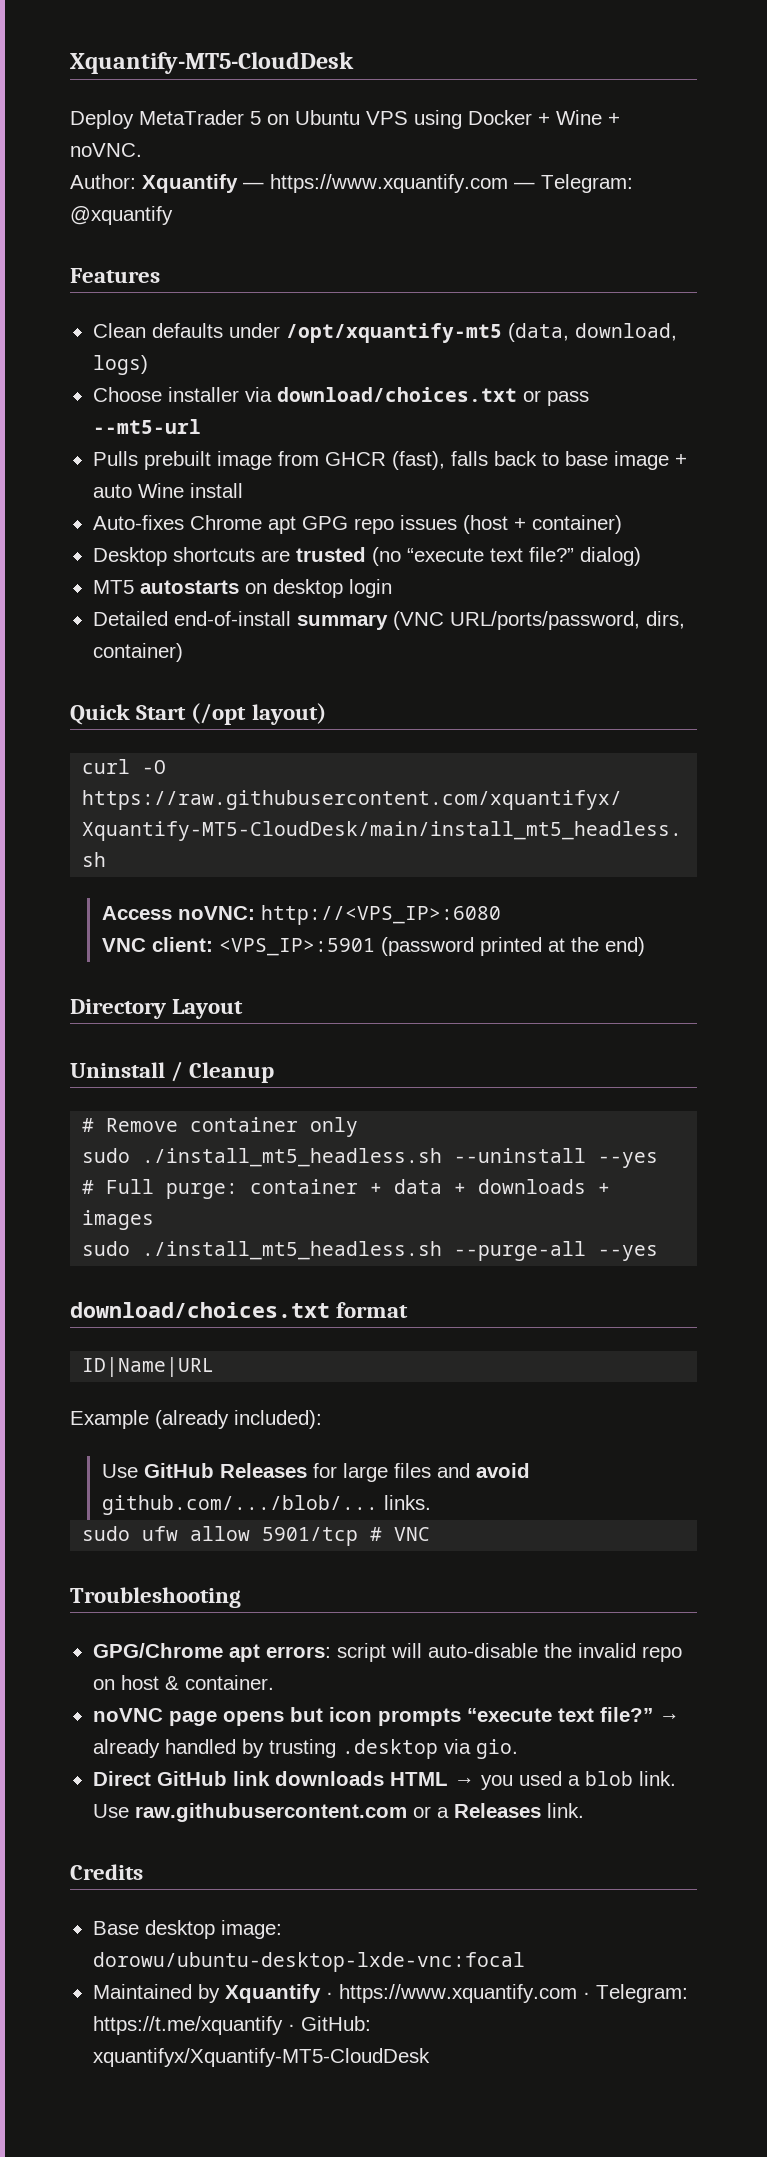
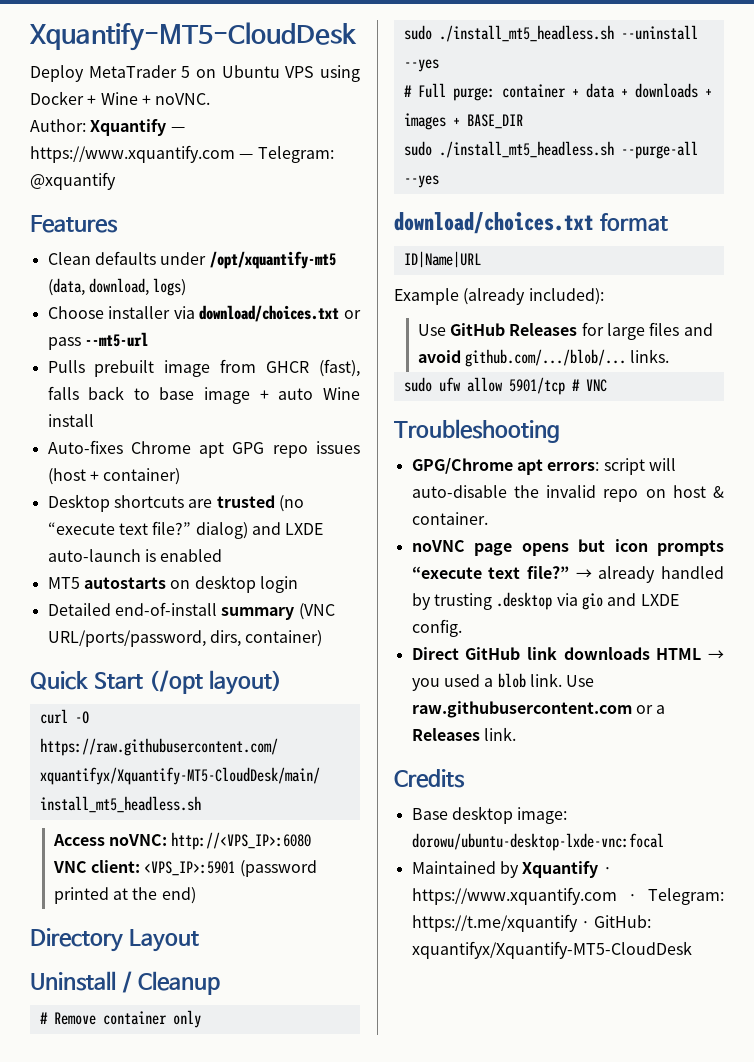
(641, 556) none -> [251,522,324,535] [47,549,223,562] and LXDE auto-launch is enabled
(155, 1220) none -> [452,114,523,129] + BASE_DIR
[475,1739,518,1759] gio. -> [581,593,679,610] [411,619,462,637] gio and LXDE config.

